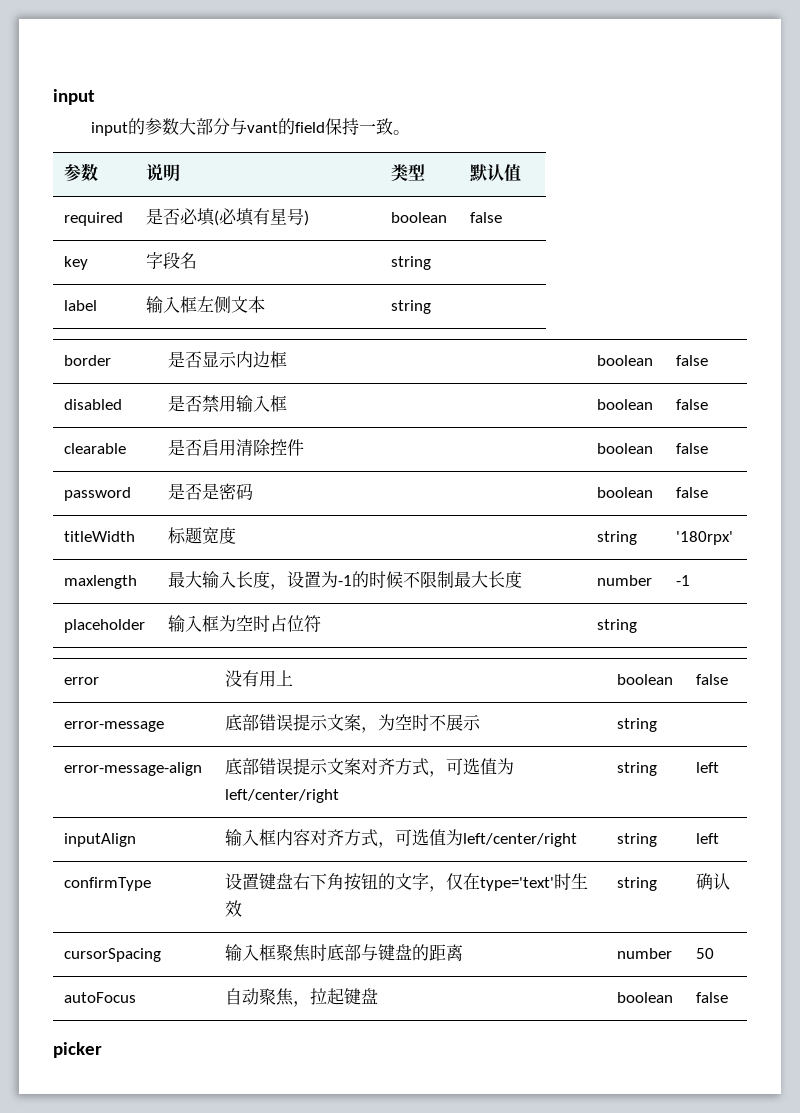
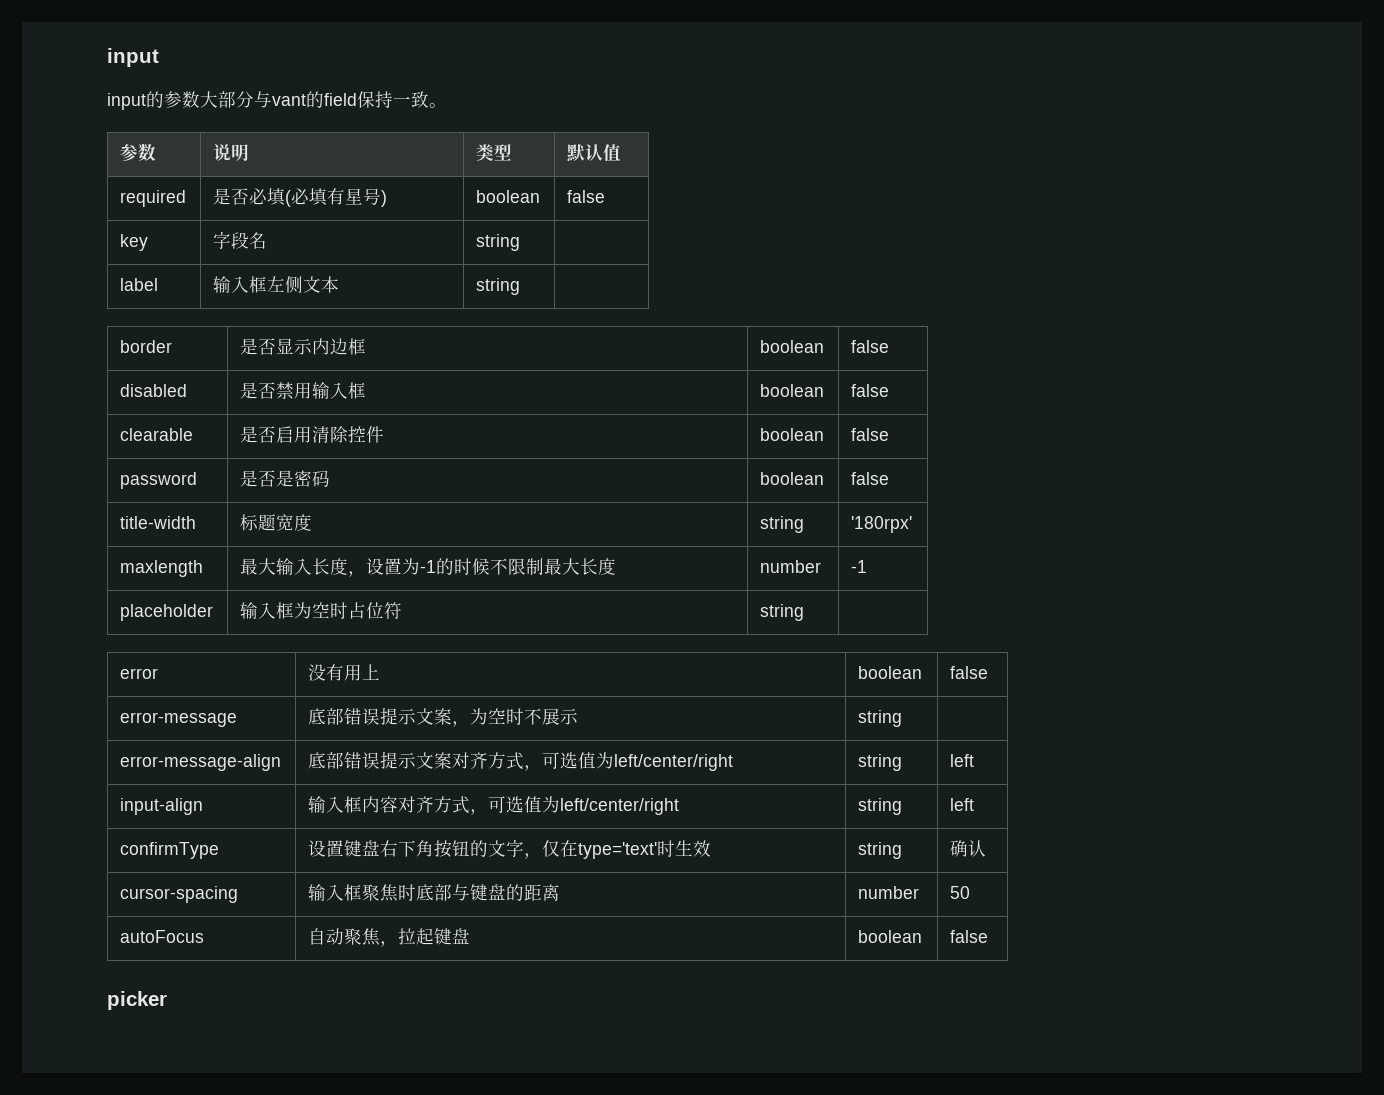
[64,531,136,542] titleWidth -> [120,516,197,529] title-width
[64,833,137,847] inputAlign -> [120,798,204,815] input-align
[64,948,162,962] cursorSpacing -> [120,886,239,903] cursor-spacing

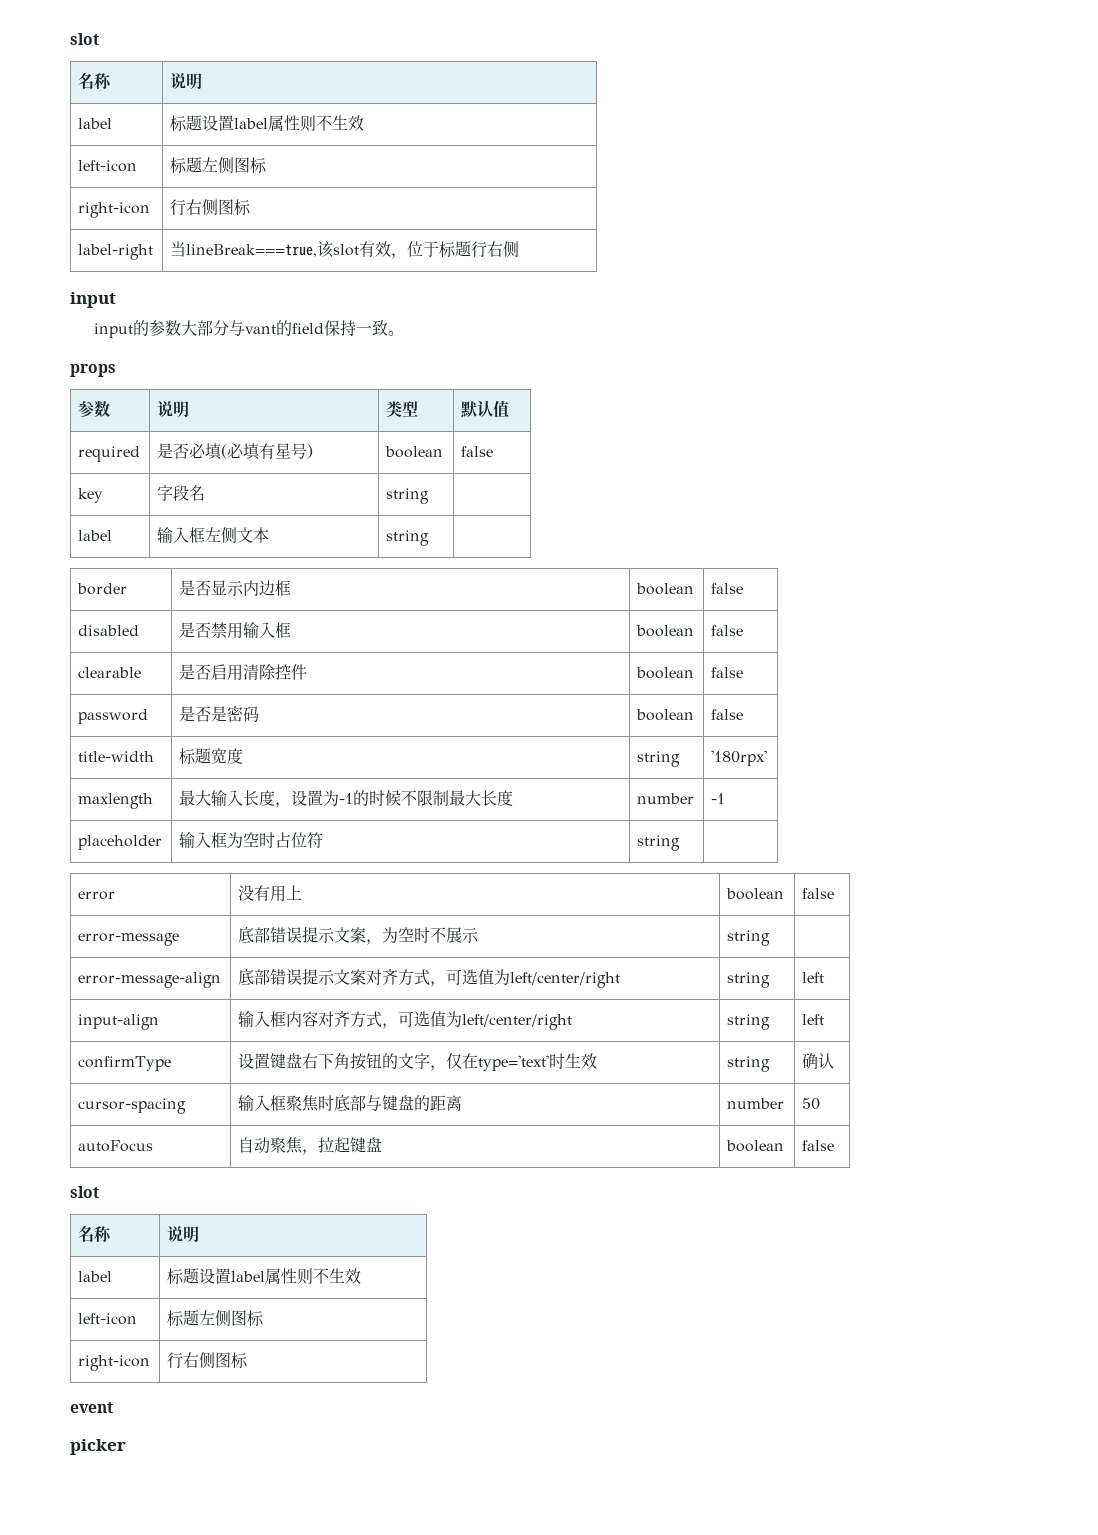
(107, 57) none -> [70,33,99,45] [78,72,113,90] [170,73,203,89] [78,118,113,129] [170,115,365,132] [78,160,138,172] [170,157,268,174] [78,202,151,218] [170,199,252,216] [78,244,154,260] [170,241,520,259] slot // 名称 | 说明 // label | 标题设置label属性则不生效 // left-icon | 标题左侧图标 // right-icon | 行右侧图标 // label-right | 当lineBreak===true,该slot有效，位于标题行右侧 //
(447, 105) none -> [70,364,116,377] // props
(989, 936) none -> [70,1186,99,1198] [78,1225,113,1243] [167,1226,200,1242] [78,1271,113,1282] [167,1268,362,1285] [78,1313,138,1325] [167,1310,265,1327] [78,1355,151,1371] [167,1352,249,1369] [70,1402,113,1413] // slot // 名称 | 说明 // label | 标题设置label属性则不生效 // left-icon | 标题左侧图标 // right-icon | 行右侧图标 // event

